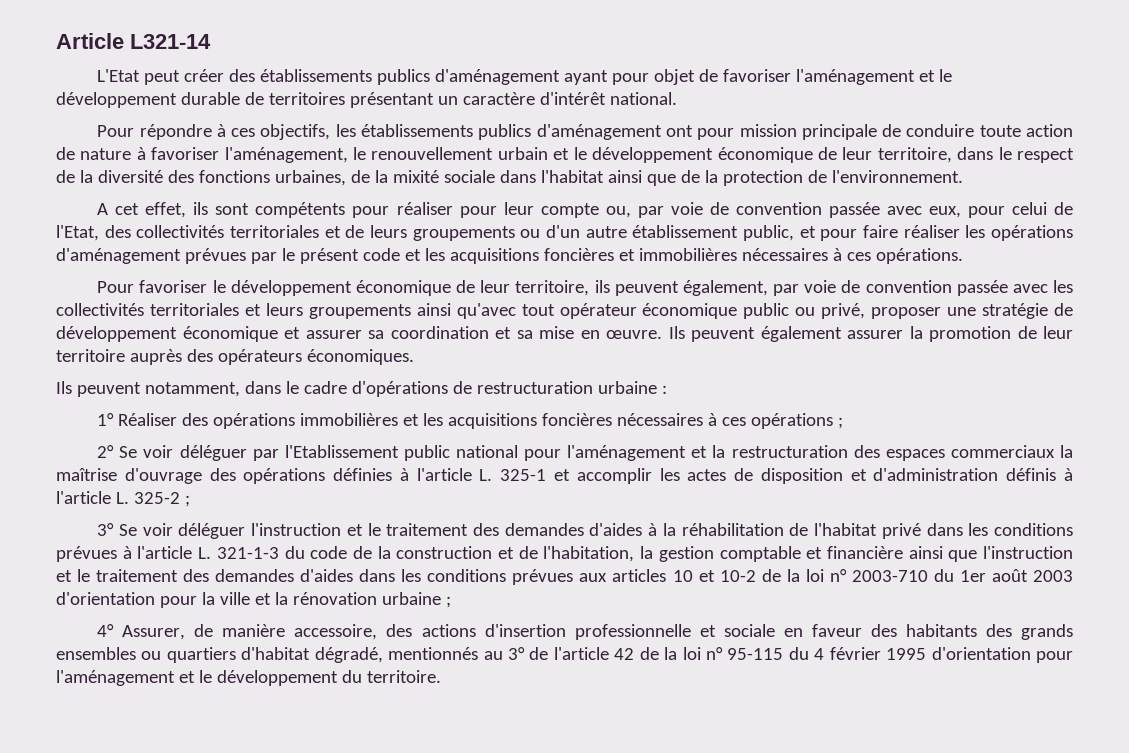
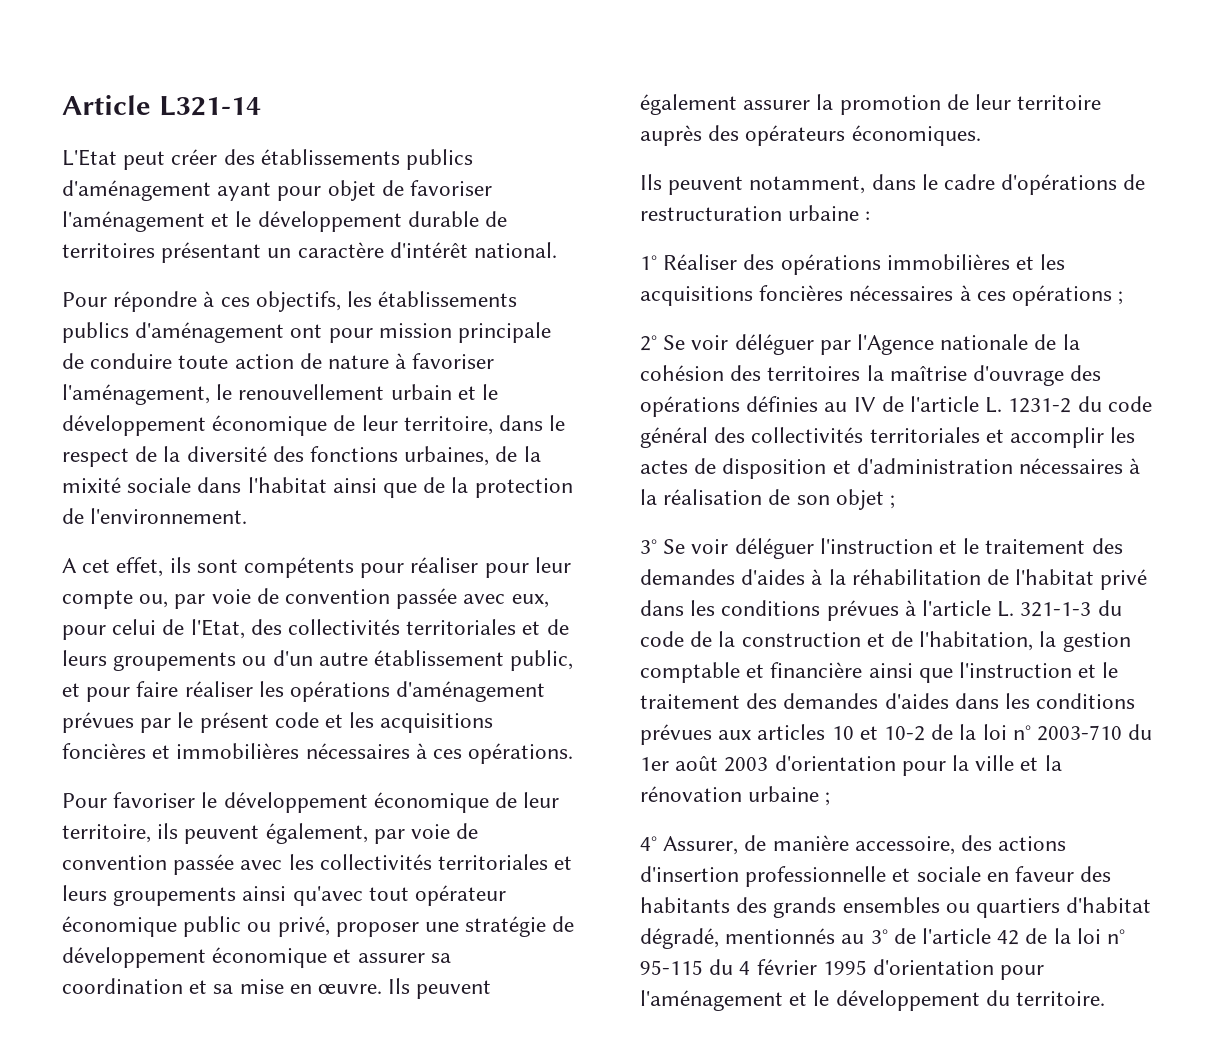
[284,445,1055,461] l'Etablissement public national pour l'aménagement et la restructuration des espaces commerciaux -> [857,334,1080,355] [640,365,861,381] l'Agence nationale de la cohésion des territoires
[399,468,547,481] à l'article L. 325-1 -> [824,396,1152,413] [640,427,980,448] au IV de l'article L. 1231-2 du code général des collectivités territoriales
[1006,468,1074,481] [56,491,180,504] définis à l'article L. 325-2 -> [1019,458,1141,474] [640,489,884,510] nécessaires à la réalisation de son objet

